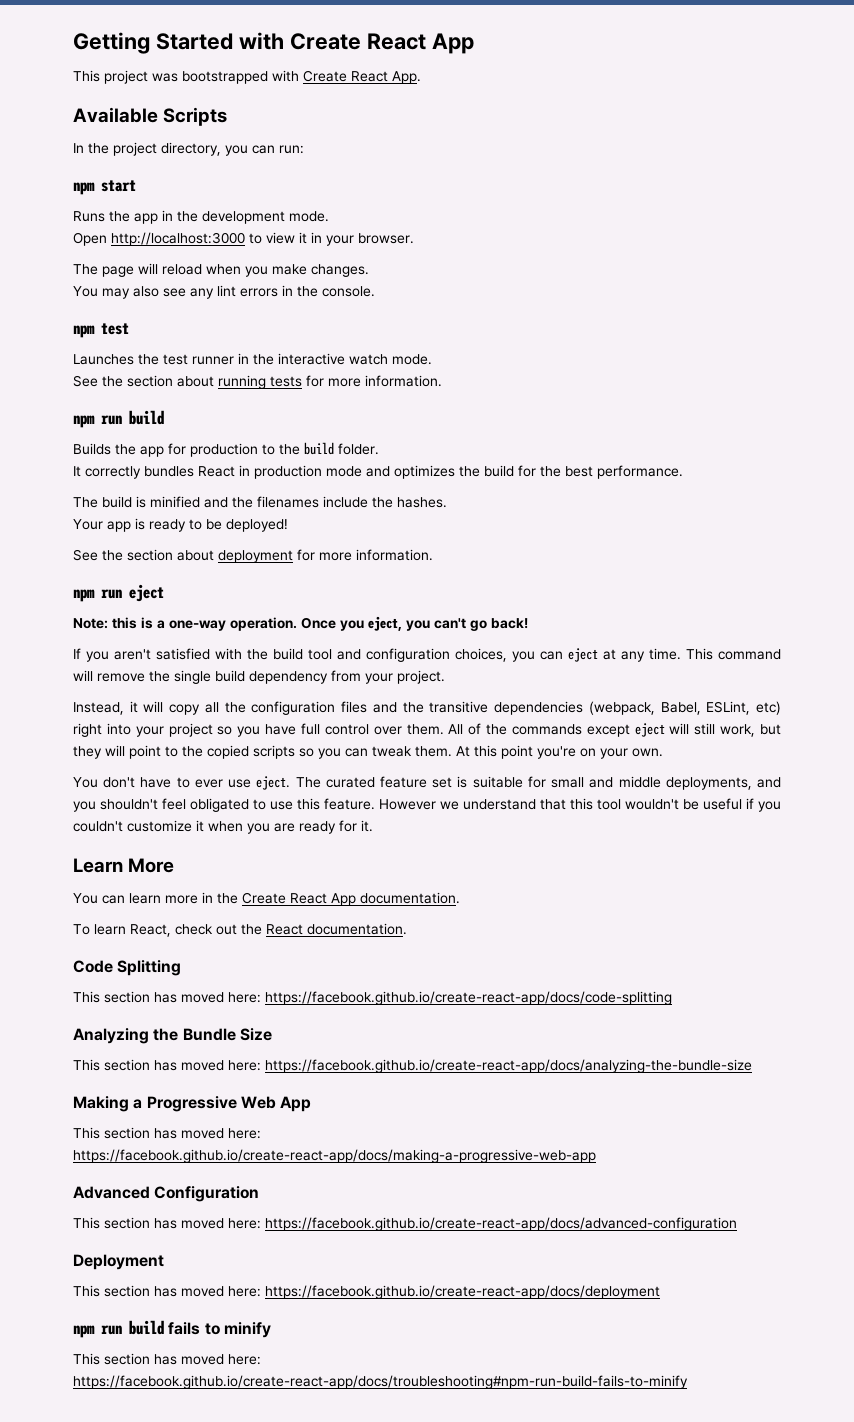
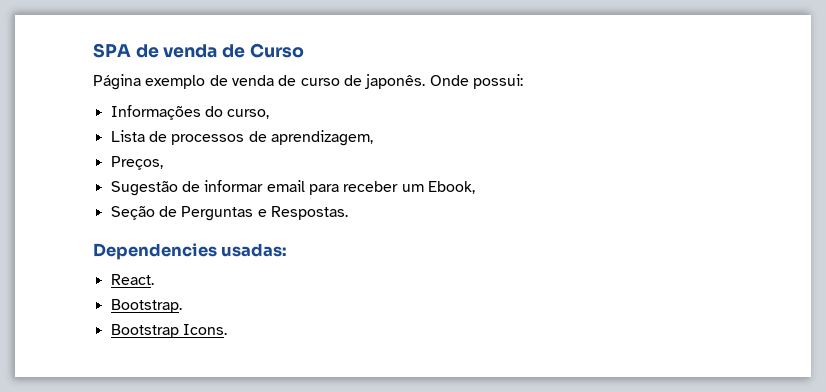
[73,32,474,54] [73,70,421,84] [73,107,228,126] [73,142,304,156] [73,180,136,195] [73,210,329,224] [73,232,414,246] [73,263,369,277] [73,285,375,299] [73,323,129,338] [73,353,432,365] [73,375,442,389] [73,410,164,428] [73,442,379,457] [73,465,683,479] [73,496,447,508] [73,518,288,532] [73,549,433,563] [73,584,164,602] [73,616,528,631] [73,648,781,662] [73,670,445,684] [73,701,782,715] [73,723,782,737] [73,745,663,759] [73,776,781,790] [73,798,781,812] [73,820,373,834] [73,858,175,873] [73,892,460,906] [73,923,407,937] [73,960,182,976] [73,991,672,1005] [73,1028,272,1044] [73,1059,752,1073] [73,1096,312,1112] [73,1127,261,1139] [73,1149,596,1163] [73,1186,260,1202] [73,1217,737,1231] [73,1254,164,1270] [73,1285,660,1299] [73,1320,271,1338] [73,1353,261,1365] [73,1375,688,1389] Getting Started with Create React App // This project was bootstrapped with Create React App. // Available Scripts // In the project directory, you can run: // npm start // Runs the app in the development mode. // Open http://localhost:3000 to view it in your browser. // The page will reload when you make changes. // You may also see any lint errors in the console. // npm test // Launches the test runner in the interactive watch mode. // See the section about running tests for more information. // npm run build // Builds the app for production to the build folder. // It correctly bundles React in production mode and optimizes the build for the best performance. // The build is minified and the filenames include the hashes. // Your app is ready to be deployed! // See the section about deployment for more information. // npm run eject // Note: this is a one-way operation. Once you eject, you can't go back! // If you aren't satisfied with the build tool and configuration choices, you can eject at any time. This command will remove the single build dependency from your project. // Instead, it will copy all the configuration files and the transitive dependencies (webpack, Babel, ESLint, etc) right into your project so you have full control over them. All of the commands except eject will still work, but they will point to the copied scripts so you can tweak them. At this point you're on your own. // You don't have to ever use eject. The curated feature set is suitable for small and middle deployments, and you shouldn't feel obligated to use this feature. However we understand that this tool wouldn't be useful if you couldn't customize it when you are ready for it. // Learn More // You can learn more in the Create React App documentation. // To learn React, check out the React documentation. // Code Splitting // This section has moved here: https://facebook.github.io/create-react-app/docs/code-splitting // Analyzing the Bundle Size // This section has moved here: https://facebook.github.io/create-react-app/docs/analyzing-the-bundle-size // Making a Progressive Web App // This section has moved here: https://facebook.github.io/create-react-app/docs/making-a-progressive-web-app // Advanced Configuration // This section has moved here: https://facebook.github.io/create-react-app/docs/advanced-configuration // Deployment // This section has moved here: https://facebook.github.io/create-react-app/docs/deployment // npm run build fails to minify // This section has moved here: https://facebook.github.io/create-react-app/docs/troubleshooting#npm-run-build-fails-to-minify -> [93,43,304,58] [93,74,523,90] [110,105,270,120] [110,130,373,146] [110,156,163,170] [110,180,475,196] [110,206,348,221] [93,243,288,260] [110,274,154,285] [110,299,182,313] [110,324,227,338] SPA de venda de Curso // Página exemplo de venda de curso de japonês. Onde possui: // Informações do curso, // Lista de processos de aprendizagem, // Preços, // Sugestão de informar email para receber um Ebook, // Seção de Perguntas e Respostas. // Dependencies usadas: // React. // Bootstrap. // Bootstrap Icons.

